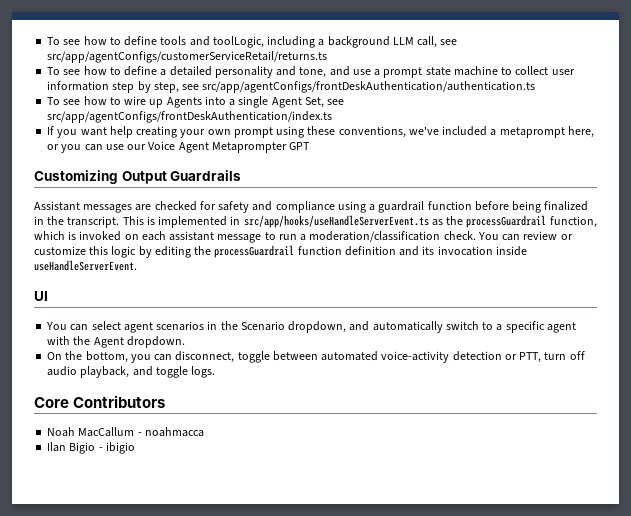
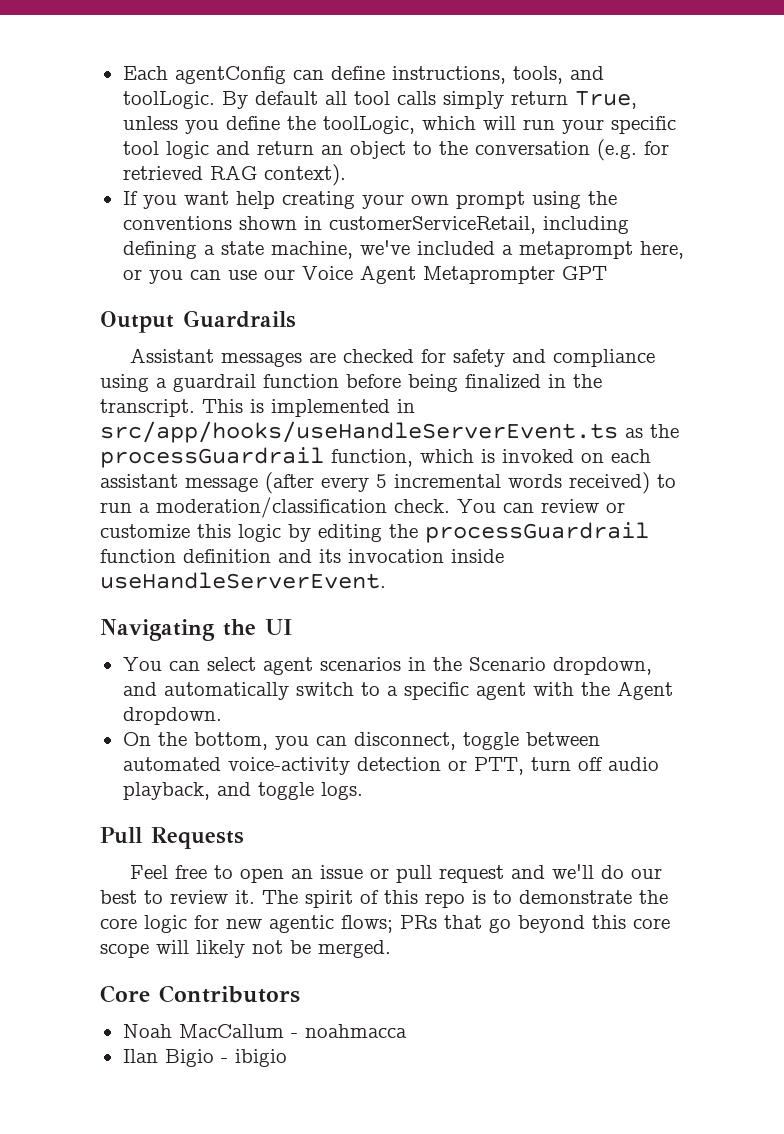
[47,36,458,48] [47,51,328,63] [47,66,575,78] [47,81,536,93] [47,96,345,108] [47,111,333,123] To see how to define tools and toolLogic, including a background LLM call, see src/app/agentConfigs/customerServiceRetail/returns.ts // To see how to define a detailed personality and tone, and use a prompt state machine to collect user information step by step, see src/app/agentConfigs/frontDeskAuthentication/authentication.ts // To see how to wire up Agents into a single Agent Set, see src/app/agentConfigs/frontDeskAuthentication/index.ts -> [122,66,604,84] [122,91,637,109] [122,116,676,134] [122,139,669,161] [122,164,346,186] Each agentConfig can define instructions, tools, and toolLogic. By default all tool calls simply return True, unless you define the toolLogic, which will run your specific tool logic and return an object to the conversation (e.g. for retrieved RAG context).
[307,126,406,138] these conventions, -> [587,191,617,205] [122,216,629,234] [122,241,353,259] the conventions shown in customerServiceRetail, including defining a state machine,
[34,170,118,184] Customizing -> (607, 273) none
(262, 238) none -> [265,472,650,494] (after every 5 incremental words received)
(137, 265) none -> [100,619,256,641] Navigating the
(216, 372) none -> [100,827,244,849] [130,864,663,883] [100,890,668,908] [100,915,670,933] [100,940,391,958] // Pull Requests // Feel free to open an issue or pull request and we'll do our best to review it. The spirit of this repo is to demonstrate the core logic for new agentic flows; PRs that go beyond this core scope will likely not be merged.

